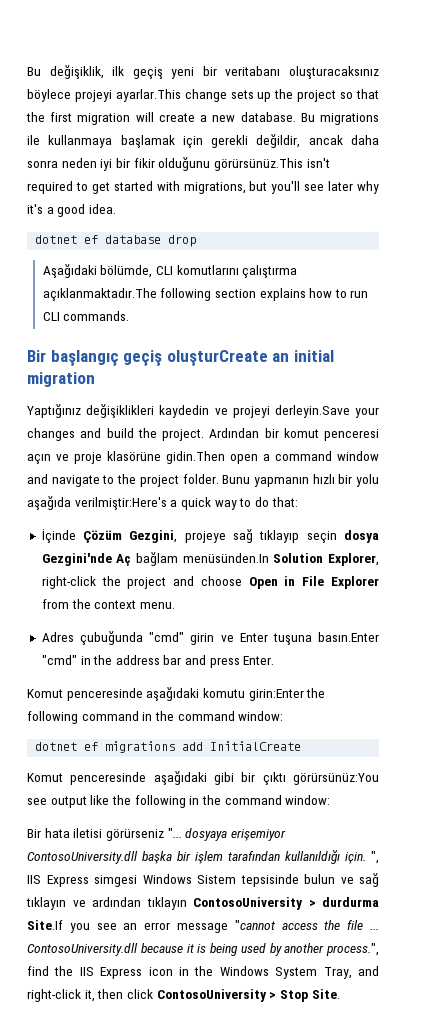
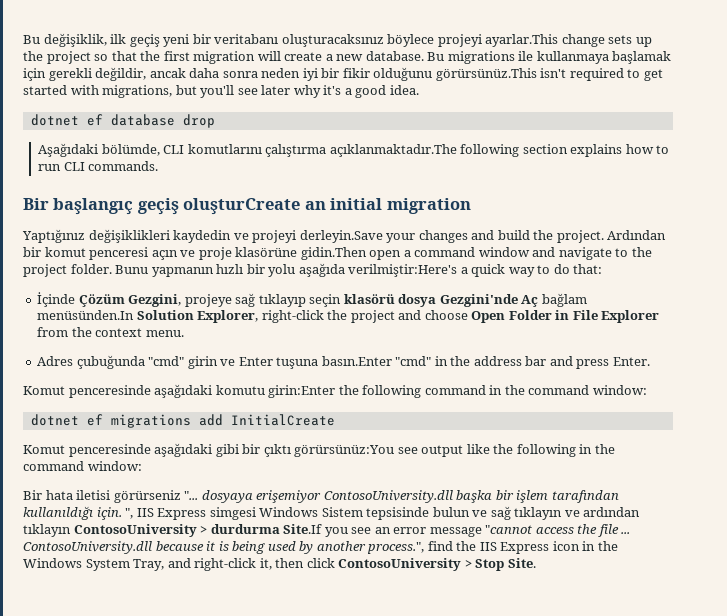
(337, 537) none -> [343,294,395,304] klasörü
(278, 583) none -> [508,310,552,320] Folder

